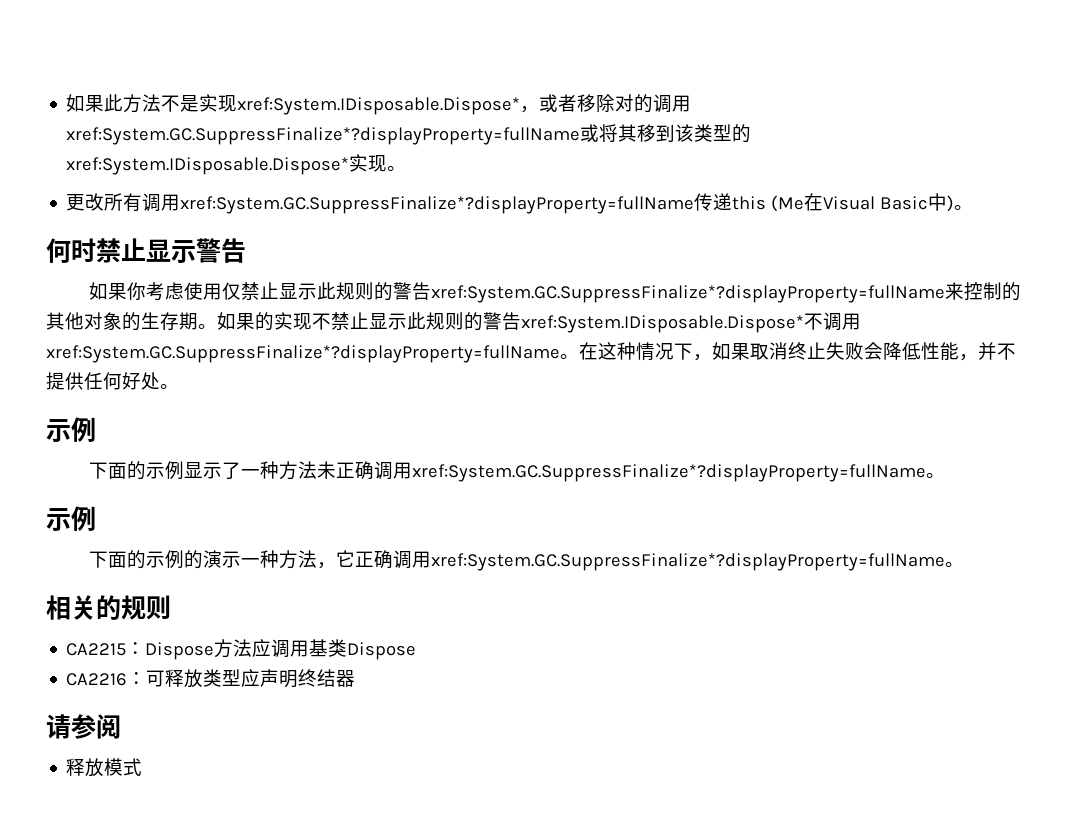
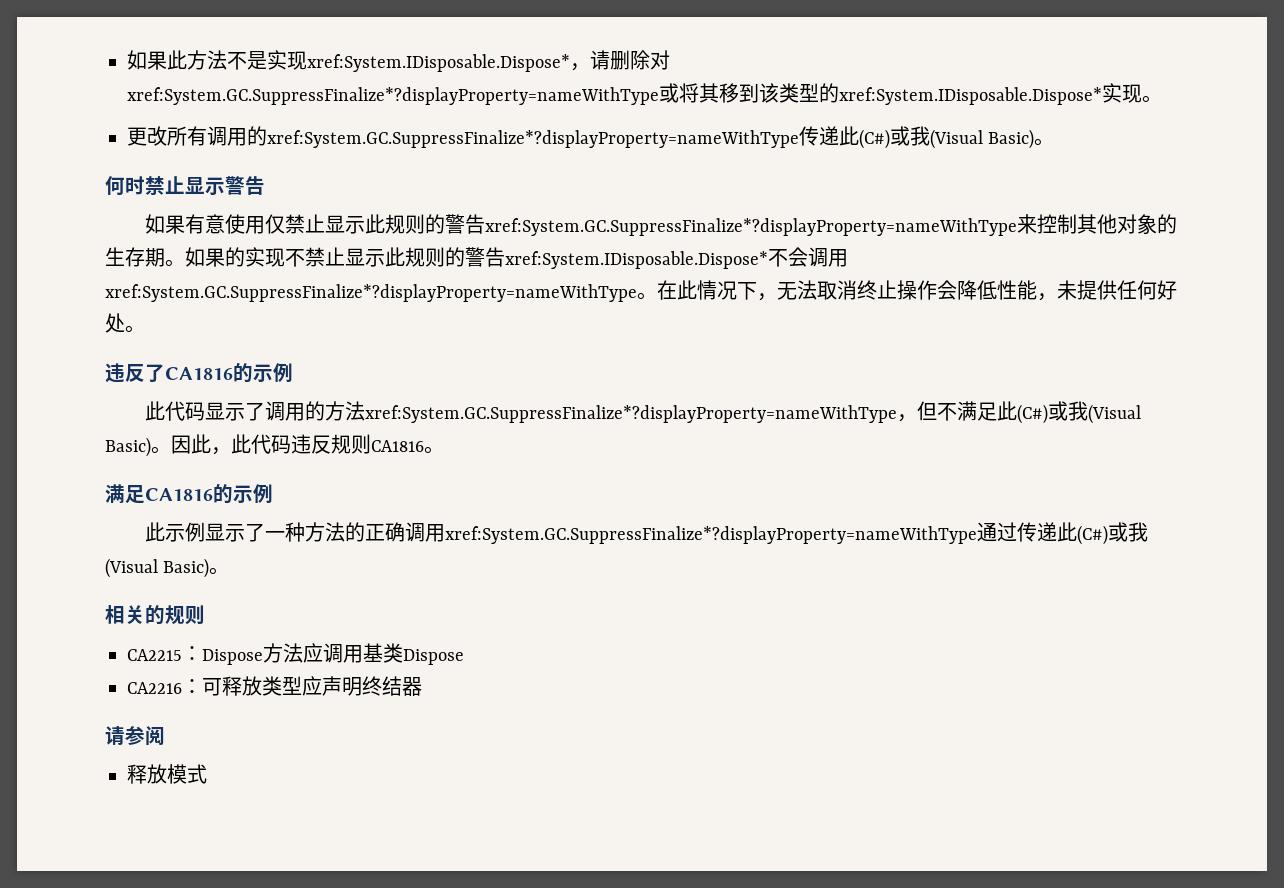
[539,94,692,113] [66,127,581,145] 或者移除对的调用xref:System.GC.SuppressFinalize*?displayProperty=fullName -> [590,50,670,70] [127,87,659,105] 请删除对xref:System.GC.SuppressFinalize*?displayProperty=nameWithType
[180,193,955,214] xref:System.GC.SuppressFinalize*?displayProperty=fullName传递this (Me在Visual Basic中) -> [247,126,1035,149] 的xref:System.GC.SuppressFinalize*?displayProperty=nameWithType传递此(C#)或我(Visual Basic)
[126,282,184,301] 你考虑 -> [184,214,225,234] 有意
[430,282,1021,303] xref:System.GC.SuppressFinalize*?displayProperty=fullName来控制的 -> [484,214,1077,236] xref:System.GC.SuppressFinalize*?displayProperty=nameWithType来控制
[823,312,861,331] [46,342,636,363] 调用xref:System.GC.SuppressFinalize*?displayProperty=fullName。在这种 -> [788,247,848,267] [105,280,697,302] 会调用xref:System.GC.SuppressFinalize*?displayProperty=nameWithType。在此
[712,342,750,360] 如果 -> [777,280,817,300] 无法
[826,342,864,360] 失败 -> [897,280,937,300] 操作
[978,342,1016,360] 并不 -> [1057,280,1077,300] 未
[46,417,96,442] [88,461,146,480] 示例 // 下面的 -> [105,363,293,383] [144,401,1141,424] [105,434,444,457] [105,484,273,504] [144,522,165,542] 违反了CA1816的示例 // 此代码显示了调用的方法xref:System.GC.SuppressFinalize*?displayProperty=nameWithType，但不满足此(C#)或我(Visual Basic)。因此，此代码违反规则CA1816。 // 满足CA1816的示例 // 此
[316,461,945,482] [46,506,96,531] [88,550,945,571] 未正确调用xref:System.GC.SuppressFinalize*?displayProperty=fullName。 // 示例 // 下面的示例的演示一种方法，它正确调用xref:System.GC.SuppressFinalize*?displayProperty=fullName -> [344,522,1148,545] [105,558,210,578] 的正确调用xref:System.GC.SuppressFinalize*?displayProperty=nameWithType通过传递此(C#)或我(Visual Basic)

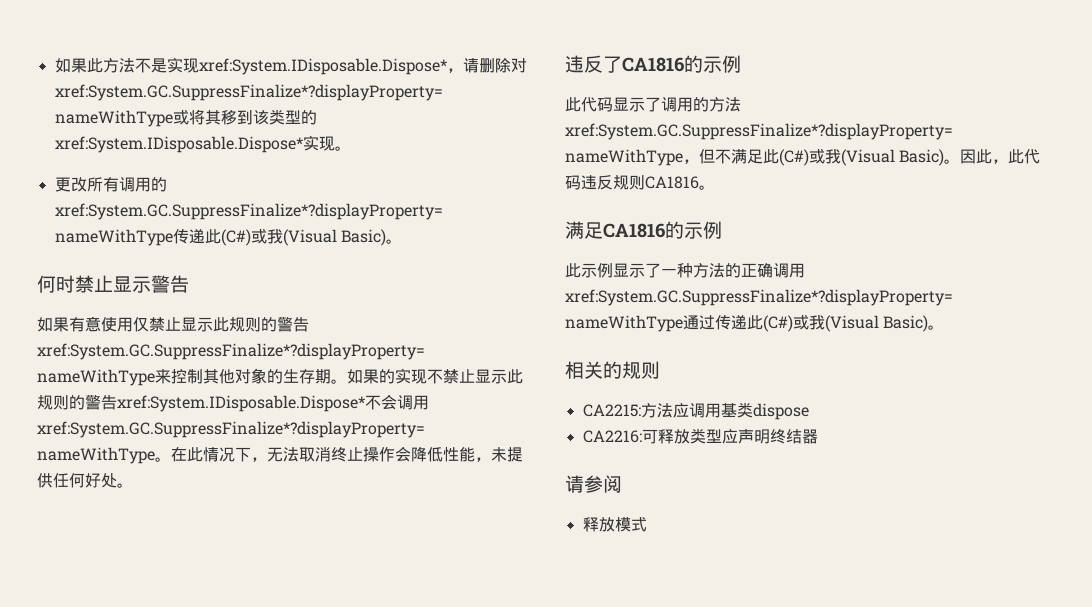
[127,646,263,665] CA2215：Dispose -> [582,404,641,417] CA2215:
[403,649,464,665] [127,679,202,694] Dispose // CA2216： -> [752,403,809,420] [582,430,642,443] dispose // CA2216:

